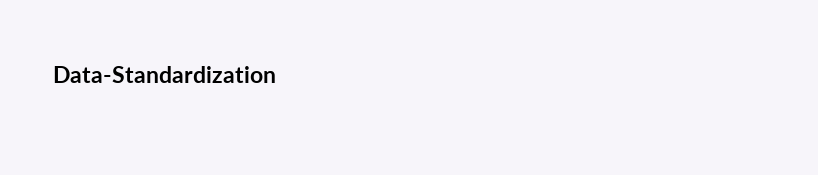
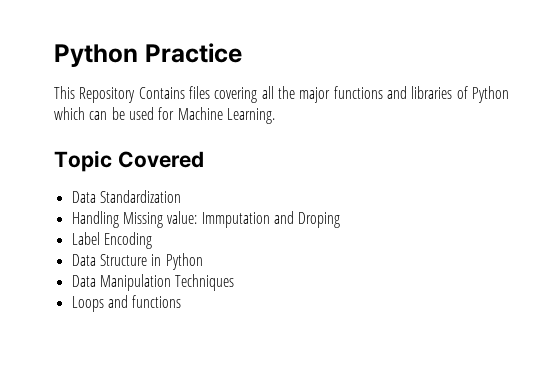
[53,66,276,83] Data-Standardization -> [54,43,242,67] [54,86,509,103] [54,107,275,124] [54,150,204,172] [71,190,181,203] [71,211,341,228] [71,232,152,249] [71,253,203,270] [71,274,235,291] [71,295,182,312] Python Practice // This Repository Contains files covering all the major functions and libraries of Python which can be used for Machine Learning. // Topic Covered // Data Standardization // Handling Missing value: Immputation and Droping // Label Encoding // Data Structure in Python // Data Manipulation Techniques // Loops and functions

